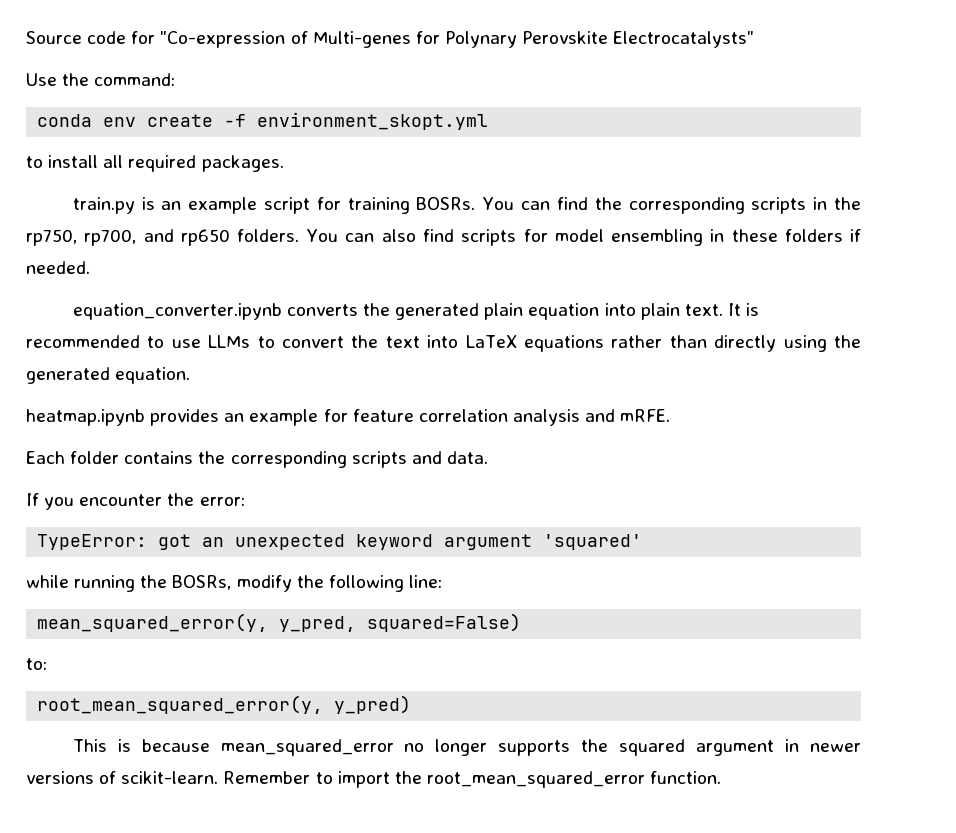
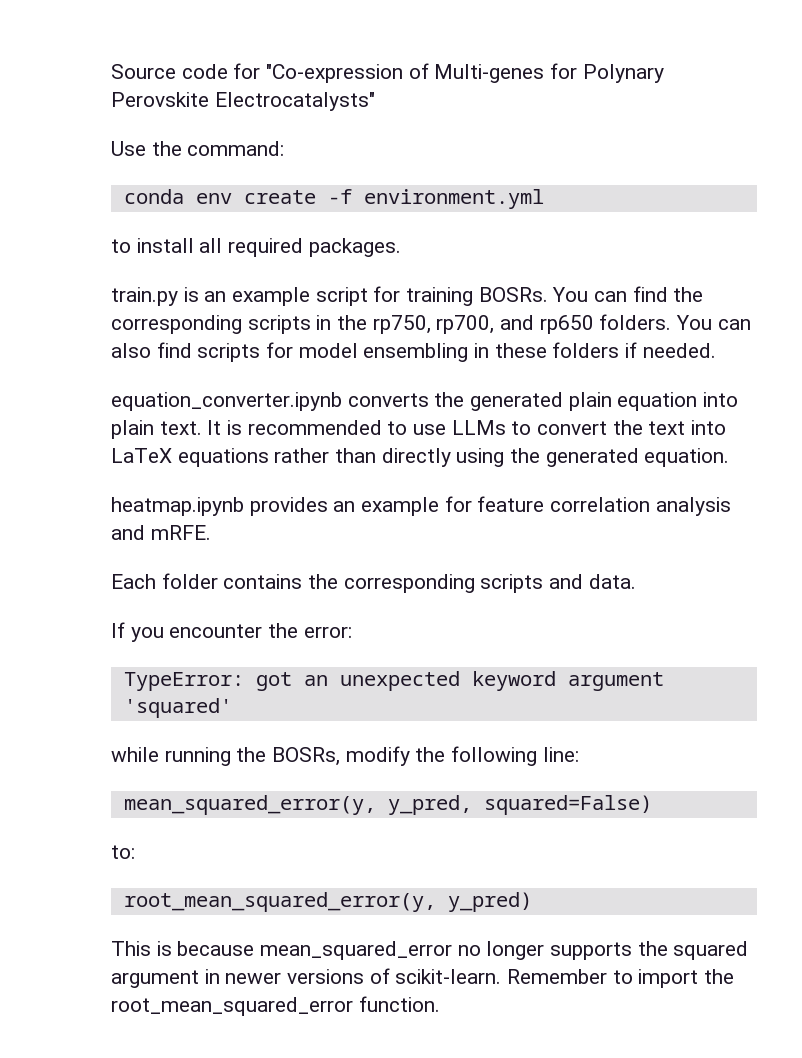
[257,112,489,130] environment_skopt.yml -> [363,189,544,209] environment.yml

